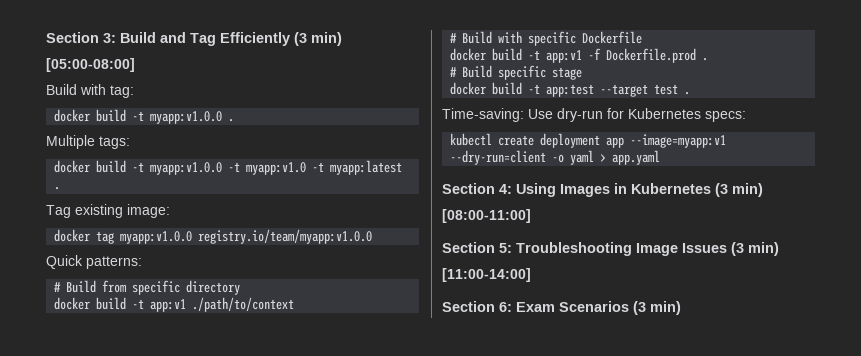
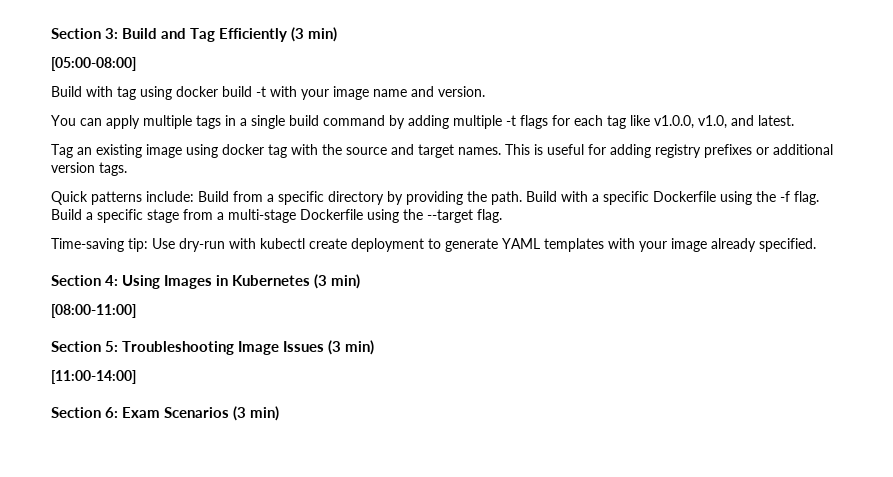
[110,85,134,98] [54,109,235,124] [46,135,130,149] [54,160,403,175] [54,187,61,190] [46,204,170,218] [54,229,373,244] tag: // docker build -t myapp:v1.0.0 . // Multiple tags: // docker build -t myapp:v1.0.0 -t myapp:v1.0 -t myapp:latest . // Tag existing image: // docker tag myapp:v1.0.0 registry.io/team/myapp:v1.0.0 -> [117,86,485,100] [51,115,794,129] [51,144,833,158] [51,162,127,176] tag using docker build -t with your image name and version. // You can apply multiple tags in a single build command by adding multiple -t flags for each tag like v1.0.0, v1.0, and latest. // Tag an existing image using docker tag with the source and target names. This is useful for adding registry prefixes or additional version tags.
[86,256,142,269] [54,282,62,292] patterns: // # -> [91,191,194,205] patterns include:
(128, 286) none -> [267,194,274,202] a
[54,297,295,312] [450,31,523,44] // docker build -t app:v1 ./path/to/context // # Build with -> [387,191,599,205] by providing the path. Build with a
[450,48,709,63] [450,65,583,80] [450,82,691,97] [442,108,746,122] [450,133,727,148] [450,150,661,165] // docker build -t app:v1 -f Dockerfile.prod . // # Build specific stage // docker build -t app:test --target test . // Time-saving: Use dry-run for Kubernetes specs: // kubectl create deployment app --image=myapp:v1 --dry-run=client -o yaml > app.yaml -> [720,191,819,205] [51,209,502,223] [51,238,816,252] using the -f flag. Build a specific stage from a multi-stage Dockerfile using the --target flag. // Time-saving tip: Use dry-run with kubectl create deployment to generate YAML templates with your image already specified.

